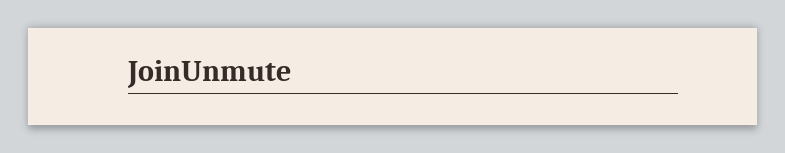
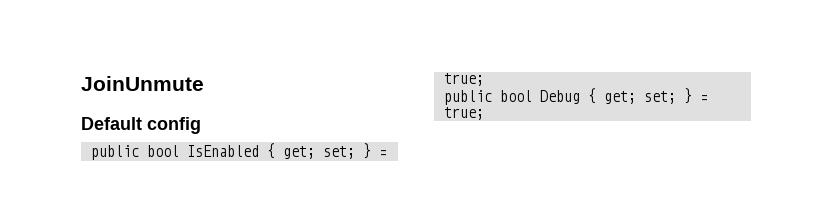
(291, 74) none -> [81,117,201,134] [90,143,387,160] [443,73,484,86] [443,88,708,105] [443,107,484,120] // Default config // public bool IsEnabled { get; set; } = true; // public bool Debug { get; set; } = true;

